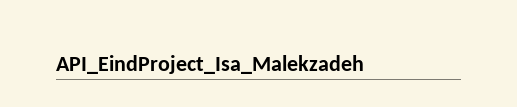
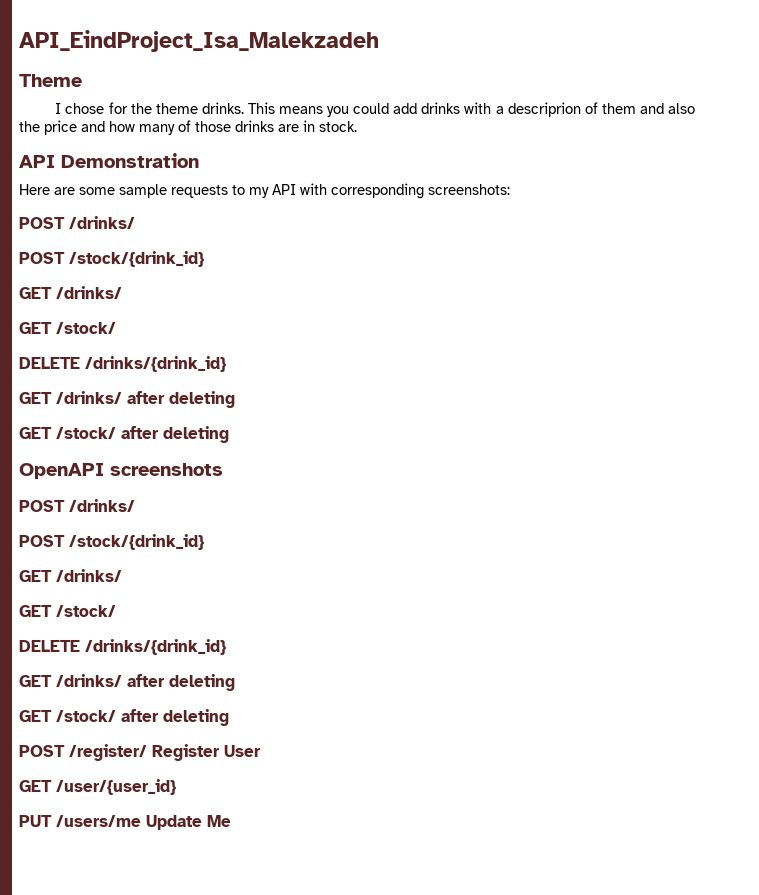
(364, 64) none -> [19,74,82,87] [55,102,695,117] [19,120,357,135] [19,153,199,168] [19,183,510,199] [19,216,135,229] [19,251,204,267] [19,286,122,299] [19,322,116,334] [19,356,226,372] [19,391,235,408] [19,426,229,443] [19,463,223,479] [19,499,135,512] [19,534,204,550] [19,569,122,582] [19,605,116,617] [19,639,226,655] [19,674,235,691] [19,709,229,726] [19,744,261,761] [19,779,176,795] [19,815,231,830] // Theme // I chose for the theme drinks. This means you could add drinks with a descriprion of them and also the price and how many of those drinks are in stock. // API Demonstration // Here are some sample requests to my API with corresponding screenshots: // POST /drinks/ // POST /stock/{drink_id} // GET /drinks/ // GET /stock/ // DELETE /drinks/{drink_id} // GET /drinks/ after deleting // GET /stock/ after deleting // OpenAPI screenshots // POST /drinks/ // POST /stock/{drink_id} // GET /drinks/ // GET /stock/ // DELETE /drinks/{drink_id} // GET /drinks/ after deleting // GET /stock/ after deleting // POST /register/ Register User // GET /user/{user_id} // PUT /users/me Update Me

